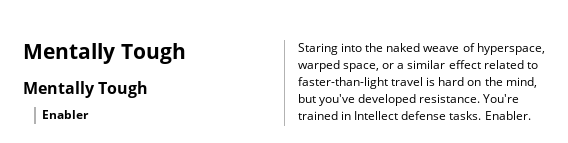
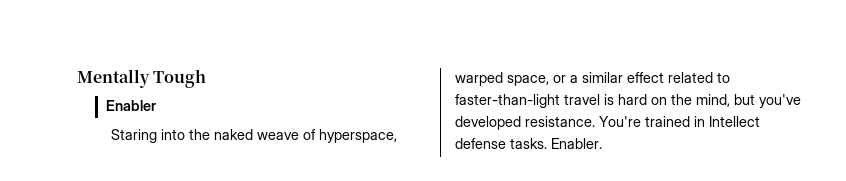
[23,43,186,64] [23,81,149,98] Mentally Tough // Mentally Tough -> [77,69,207,88] Mentally Tough

